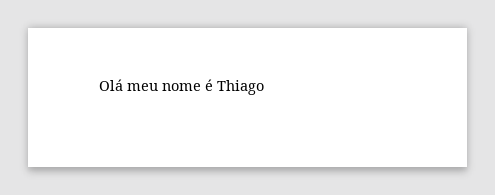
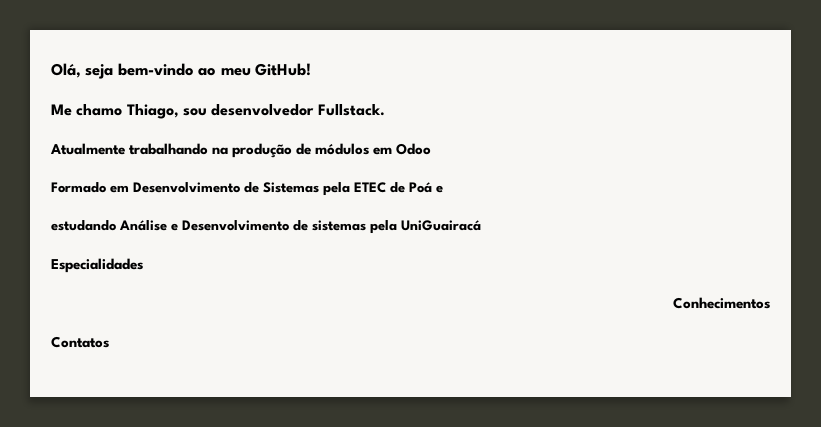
[99,79,264,95] Olá meu nome é Thiago -> [51,63,312,79] [51,104,385,119] [50,143,432,158] [51,182,443,196] [51,220,481,234] [51,258,143,273] [673,297,770,309] [51,336,109,348] Olá, seja bem-vindo ao meu GitHub! // Me chamo Thiago, sou desenvolvedor Fullstack. // Atualmente trabalhando na produção de módulos em Odoo // Formado em Desenvolvimento de Sistemas pela ETEC de Poá e // estudando Análise e Desenvolvimento de sistemas pela UniGuairacá // Especialidades // Conhecimentos // Contatos

